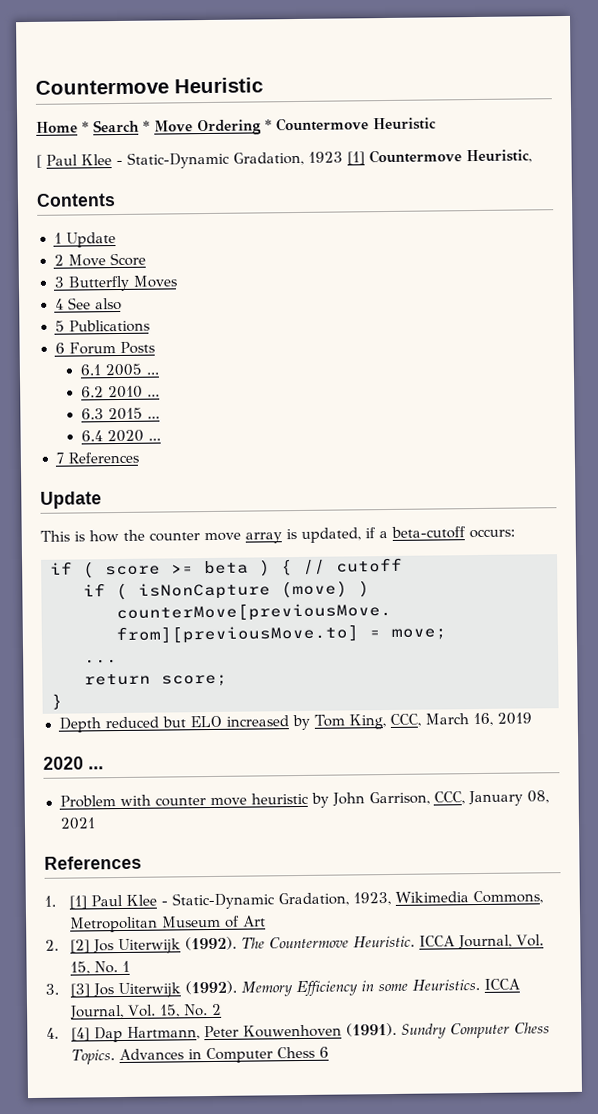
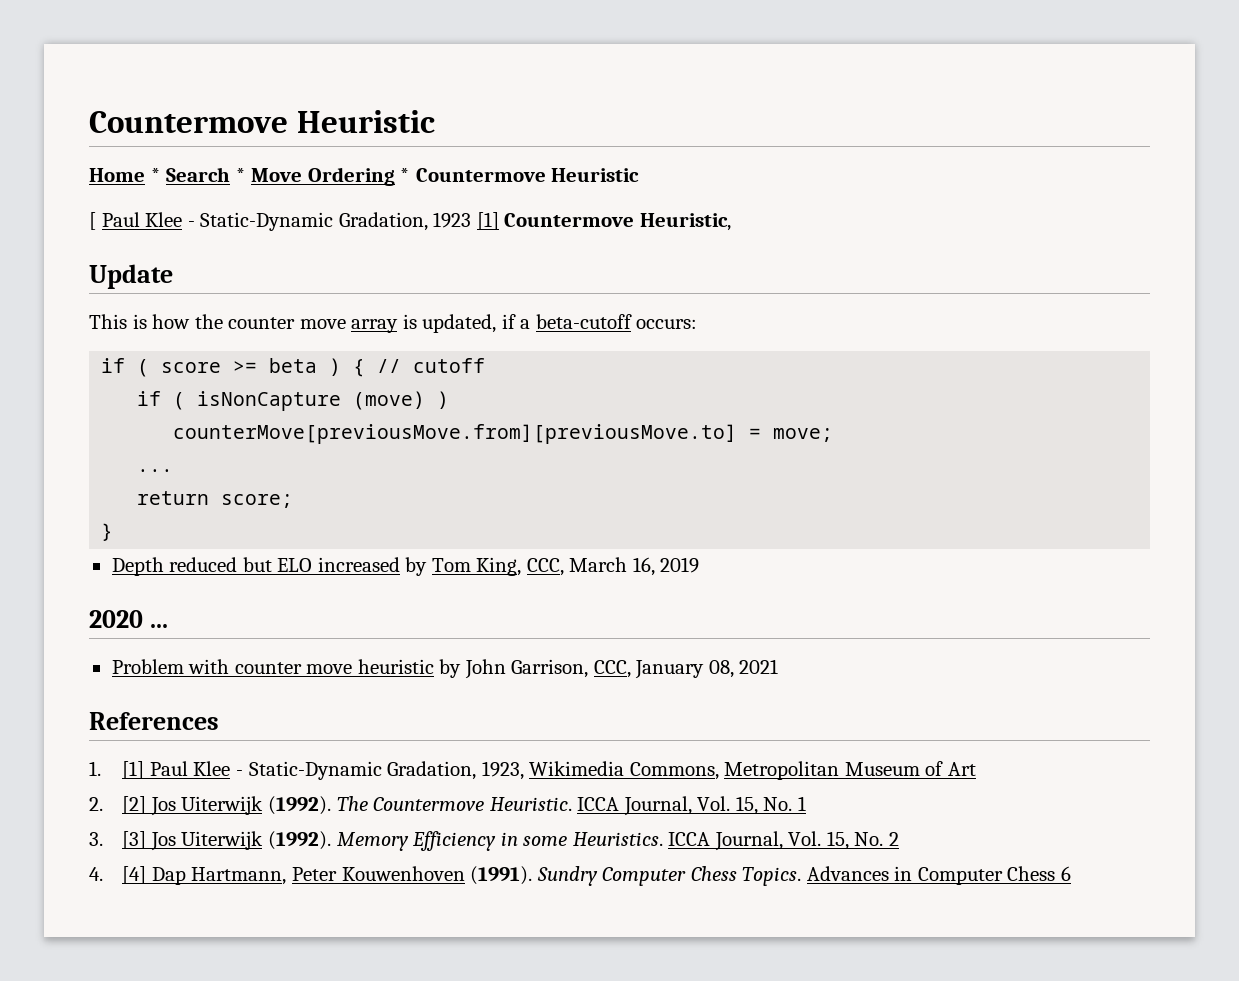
[36,193,116,207] [53,232,116,248] [53,252,146,267] [53,275,177,292] [54,297,122,311] [54,319,150,333] [54,341,155,355] [79,363,159,377] [80,385,160,399] [80,407,160,421] [80,429,161,443] [55,451,139,464] // Contents // 1 Update // 2 Move Score // 3 Butterfly Moves // 4 See also // 5 Publications // 6 Forum Posts // 6.1 2005 ... // 6.2 2010 ... // 6.3 2015 ... // 6.4 2020 ... // 7 References -> (731, 222) none

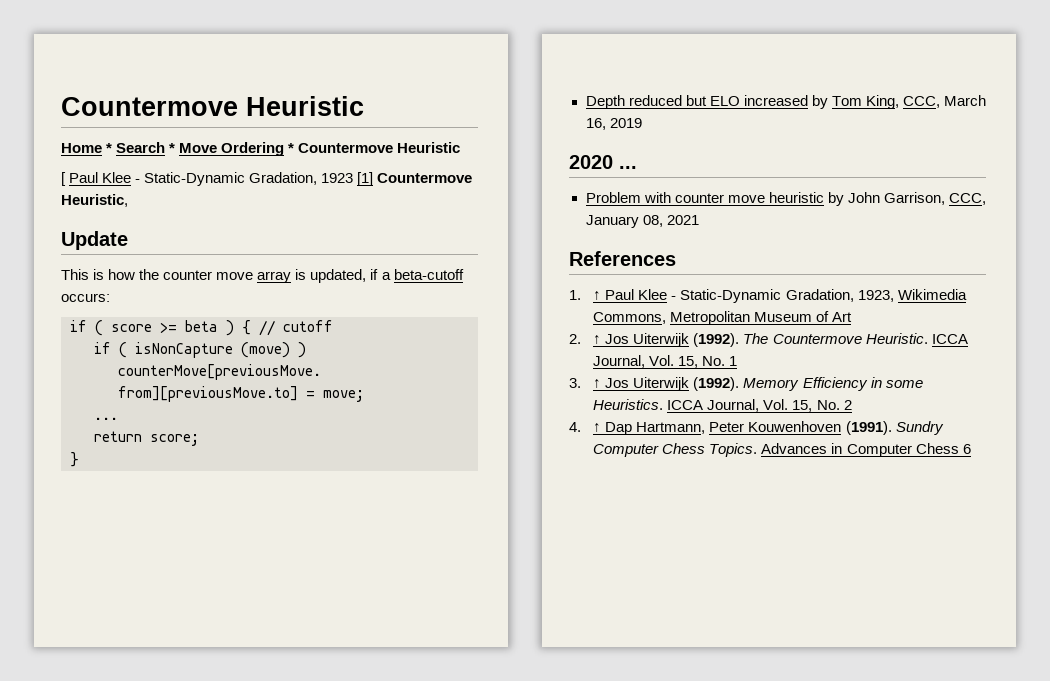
[122,761,145,779] [1] -> [593,291,602,300] ↑
[122,796,147,814] [2] -> [593,335,602,344] ↑
[122,831,147,849] [3] -> [593,379,602,388] ↑
[122,866,147,884] [4] -> [593,423,602,432] ↑

